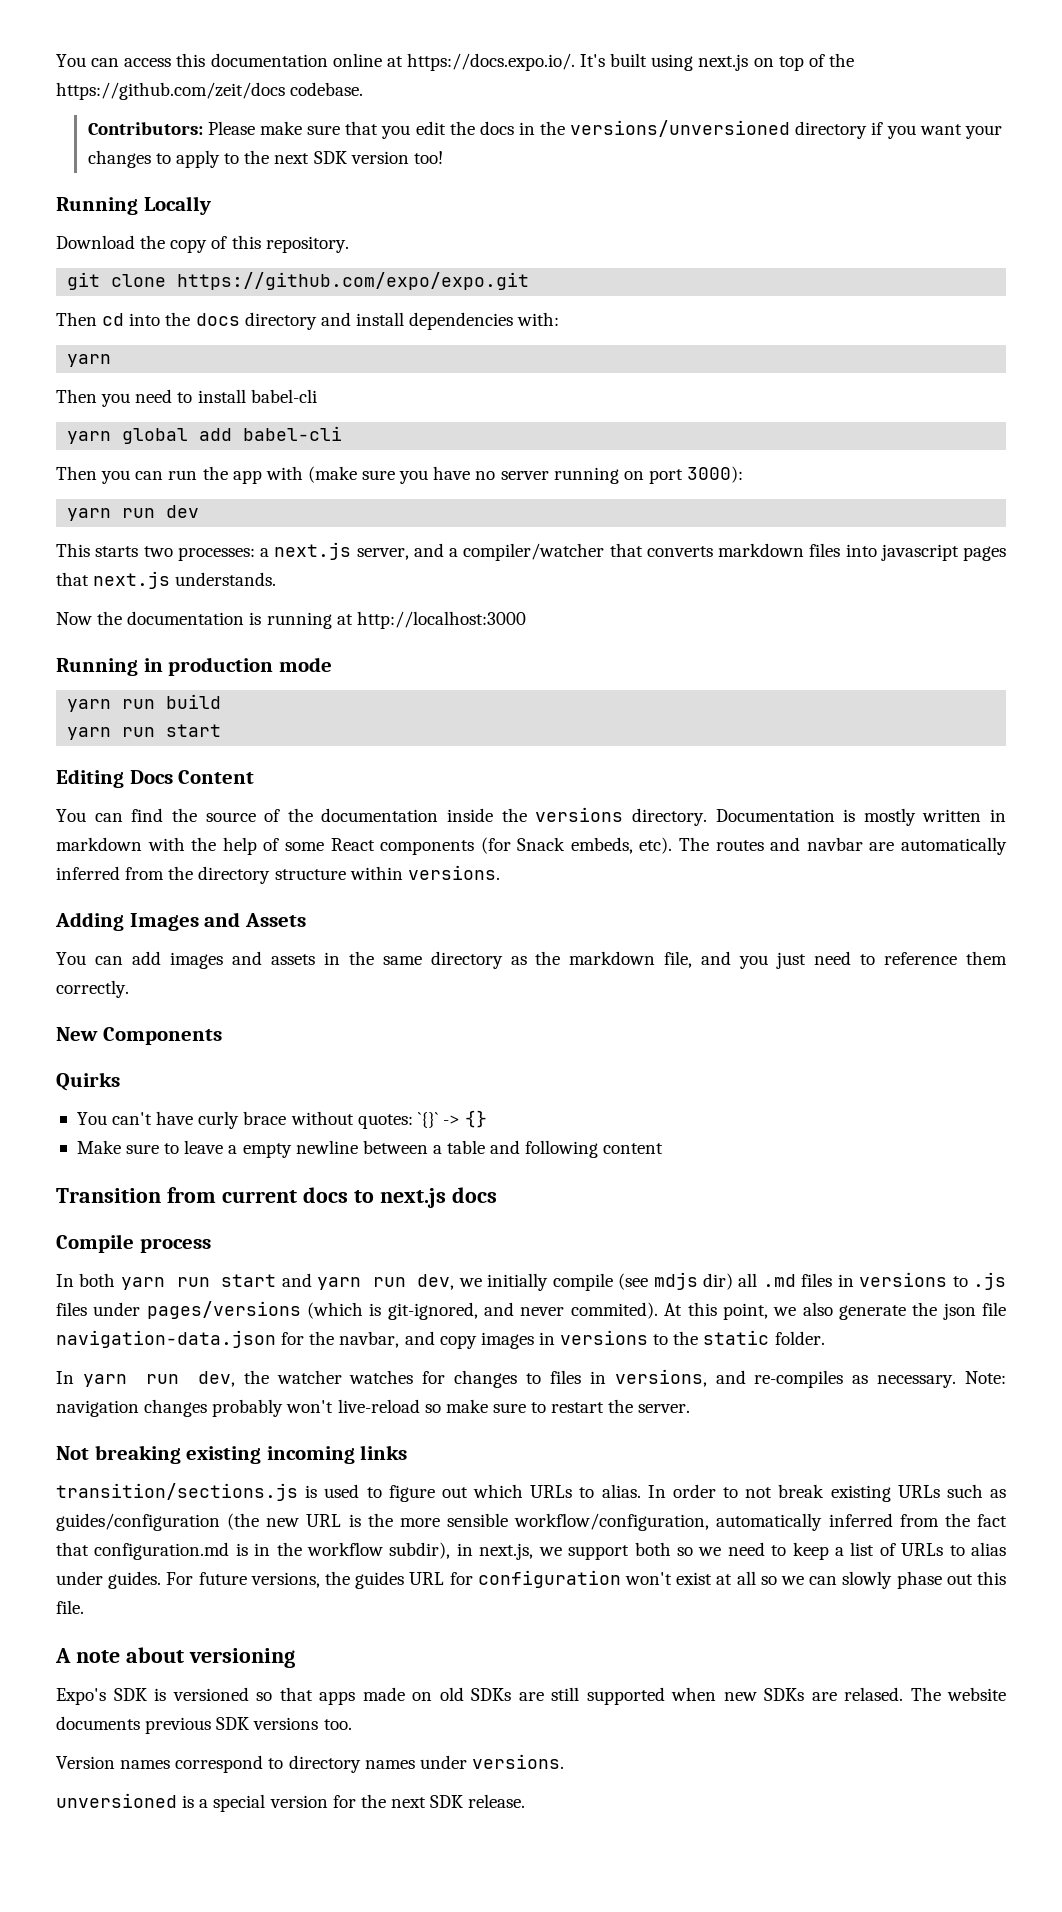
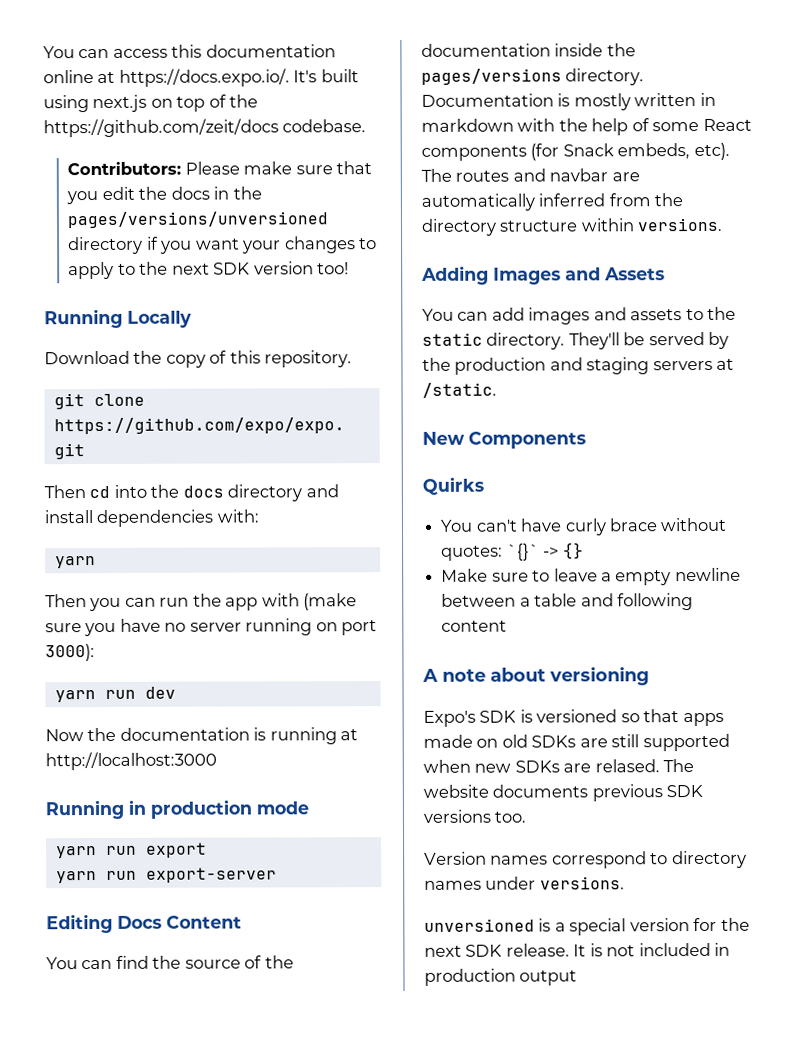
[570,120,791,137] versions/unversioned -> [67,211,329,229] pages/versions/unversioned
[56,389,317,407] [67,426,343,444] // Then you need to install babel-cli // yarn global add babel-cli -> (96, 562) none
[56,542,1006,561] [56,571,277,589] // This starts two processes: a next.js server, and a compiler/watcher that converts markdown files into javascript pages that next.js understands. -> (176, 692) none
[166,694,222,709] [67,724,222,740] build // yarn run start -> [145,842,207,858] [55,867,277,884] export // yarn run export-server
[535,807,624,822] versions -> [421,68,562,85] pages/versions
[323,951,1008,969] [56,980,129,998] in the same directory as the markdown file, and you just need to reference them correctly. -> [685,306,737,321] [422,331,730,350] [422,357,735,375] [422,382,497,398] to the static directory. They'll be served by the production and staging servers at /static.
[56,1187,497,1208] [56,1234,211,1253] [56,1272,1006,1291] [56,1301,1007,1320] [56,1330,825,1349] [56,1369,1006,1388] [56,1399,691,1417] [56,1445,408,1464] [56,1483,1006,1502] [56,1513,1007,1531] [56,1542,1006,1560] [56,1570,1007,1589] [56,1600,84,1614] // Transition from current docs to next.js docs // Compile process // In both yarn run start and yarn run dev, we initially compile (see mdjs dir) all .md files in versions to .js files under pages/versions (which is git-ignored, and never commited). At this point, we also generate the json file navigation-data.json for the navbar, and copy images in versions to the static folder. // In yarn run dev, the watcher watches for changes to files in versions, and re-compiles as necessary. Note: navigation changes probably won't live-reload so make sure to restart the server. // Not breaking existing incoming links // transition/sections.js is used to figure out which URLs to alias. In order to not break existing URLs such as guides/configuration (the new URL is the more sensible workflow/configuration, automatically inferred from the fact that configuration.md is in the workflow subdir), in next.js, we support both so we need to keep a list of URLs to alias under guides. For future versions, the guides URL for configuration won't exist at all so we can slowly phase out this file. -> (508, 626) none
(526, 1801) none -> [573,942,731,957] [424,968,578,986] It is not included in production output

